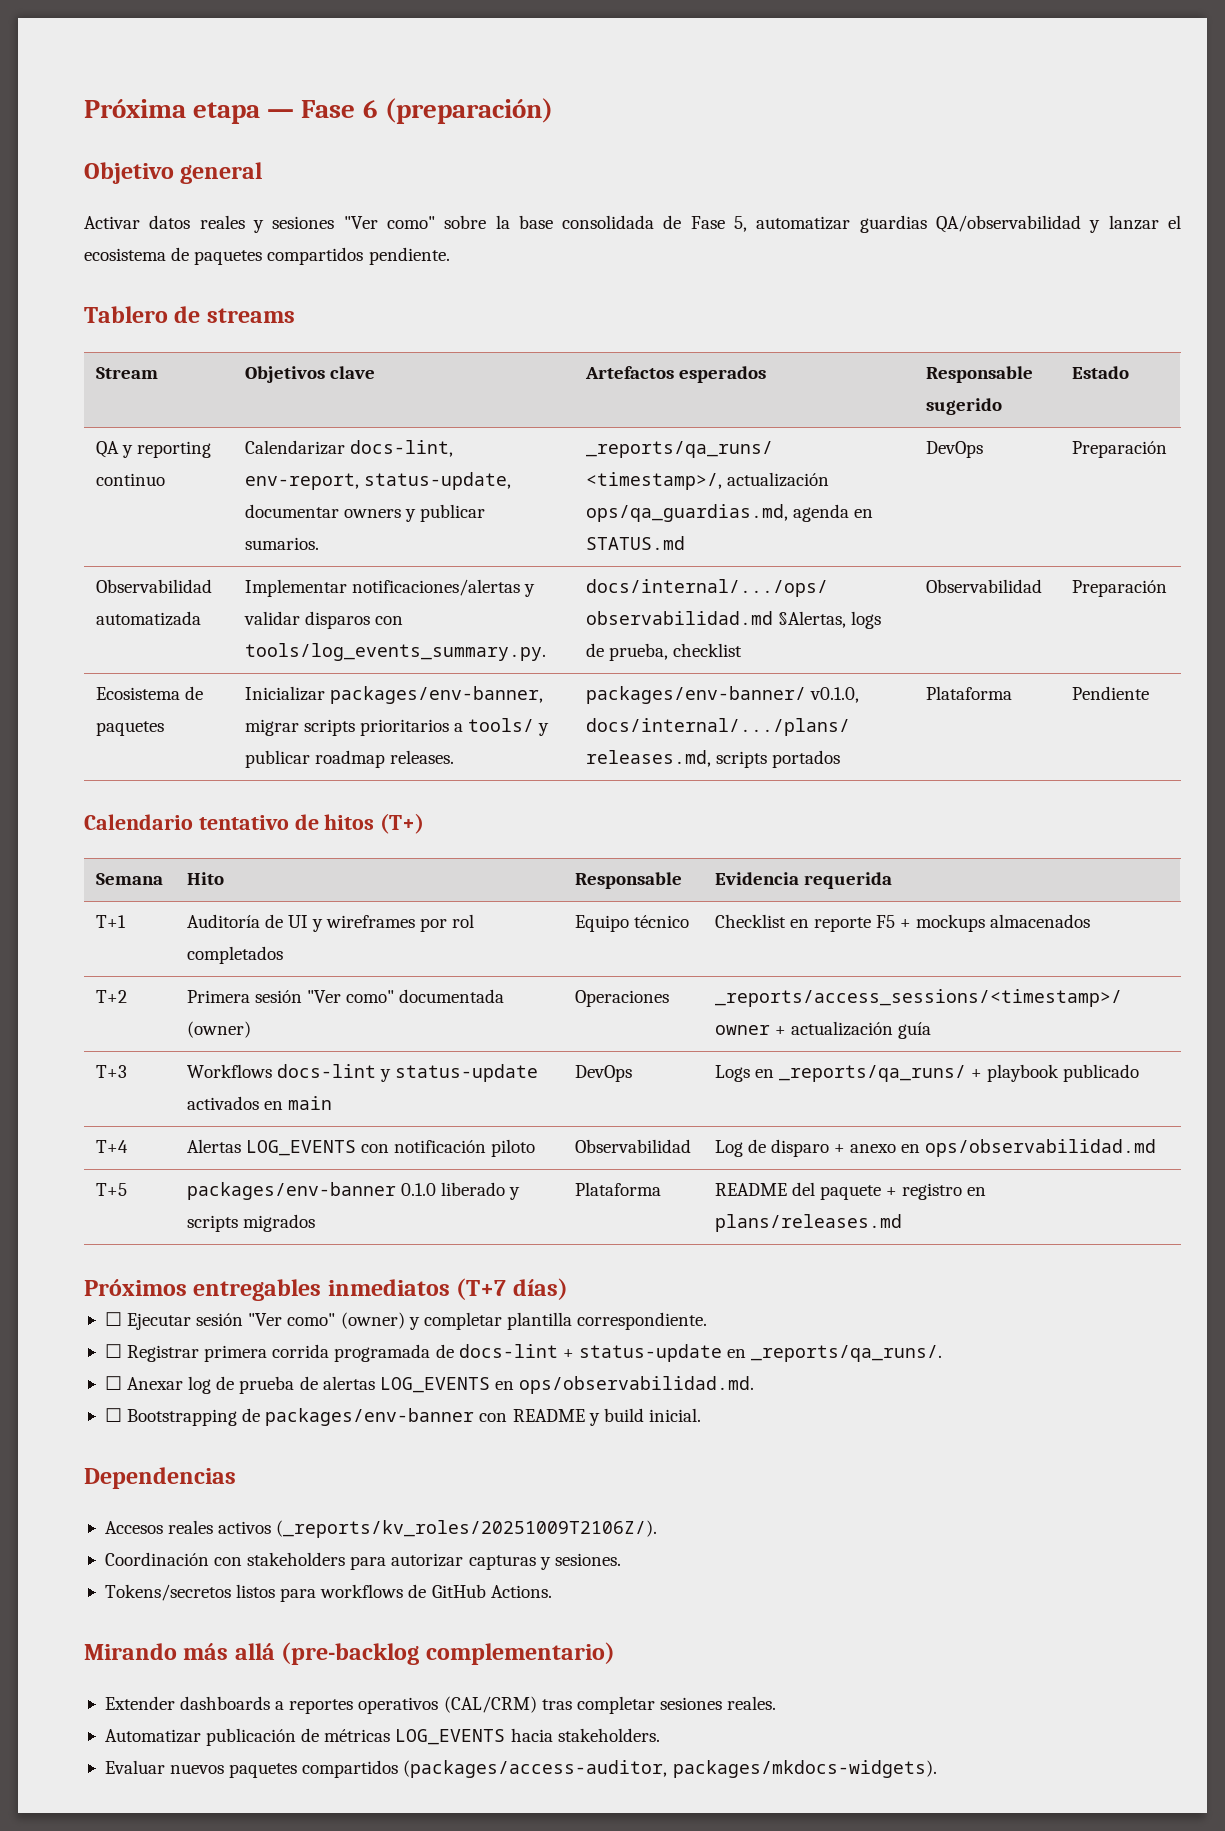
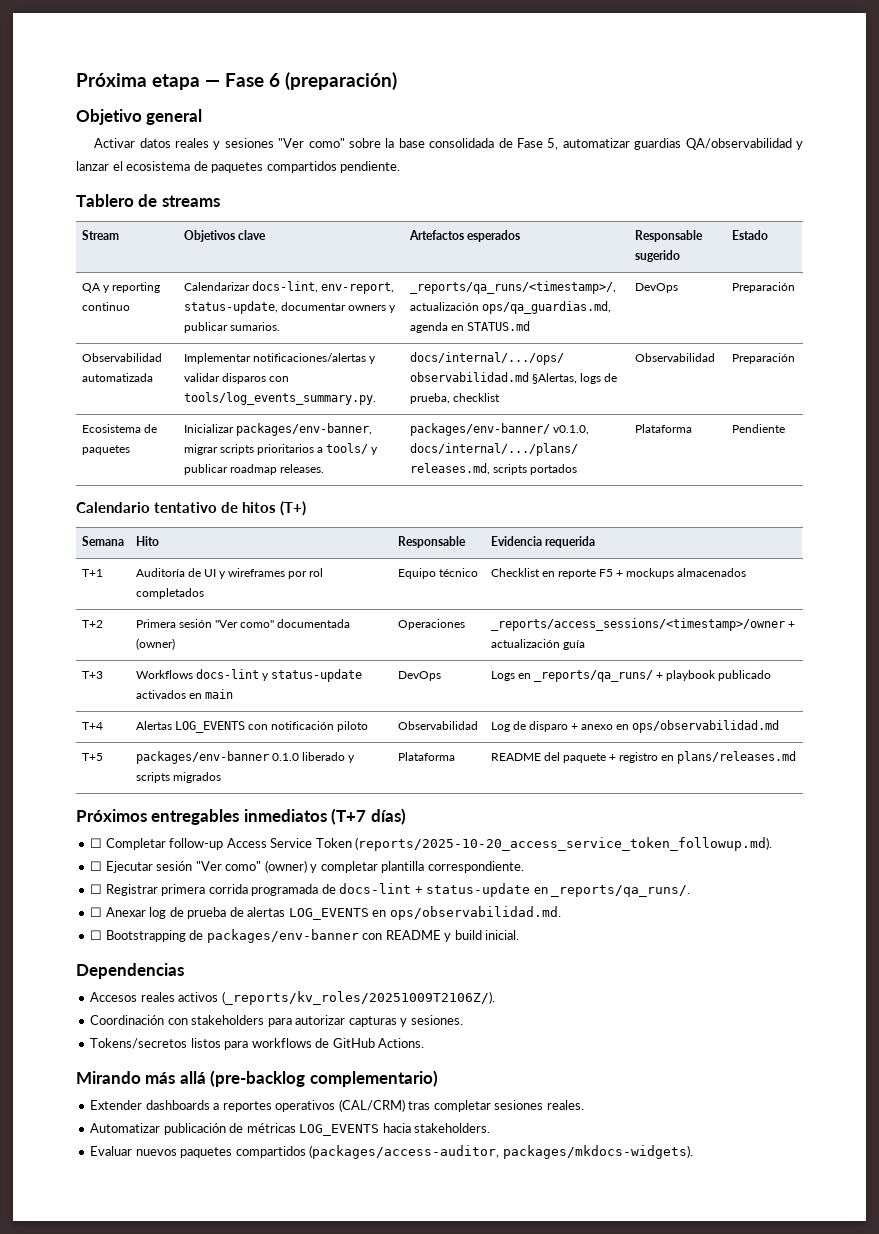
(568, 1289) none -> [90,837,773,851] // ☐ Completar follow-up Access Service Token (reports/2025-10-20_access_service_token_followup.md).

